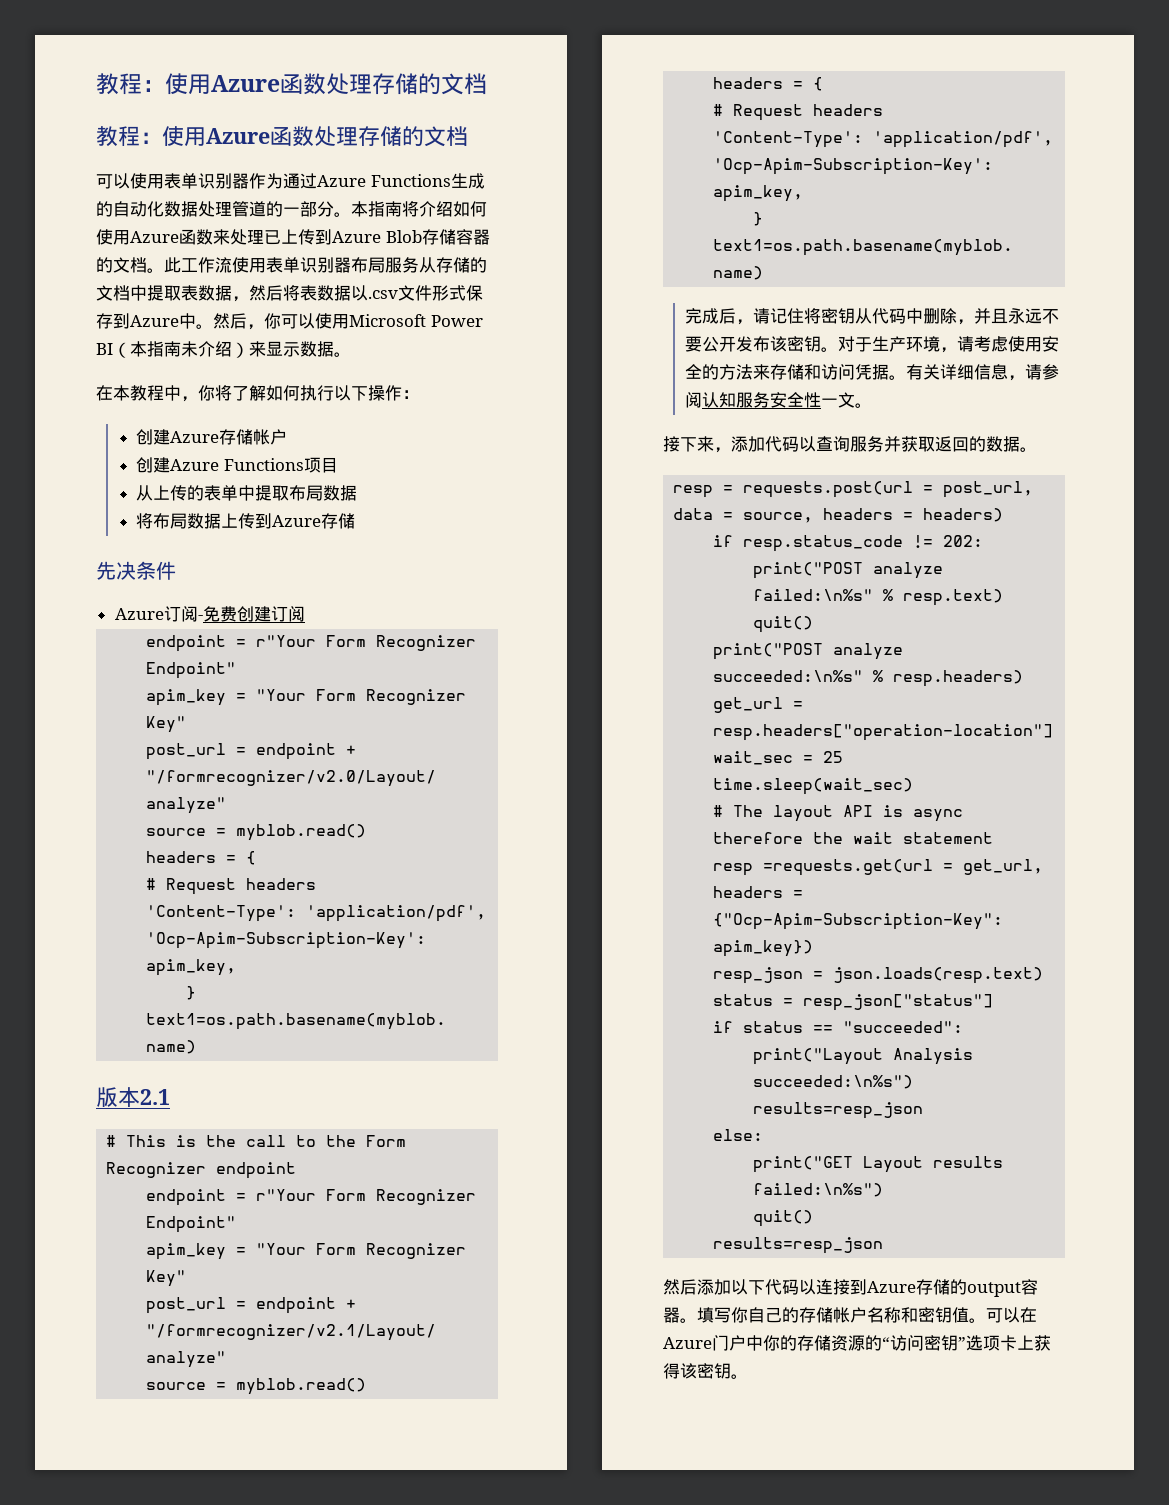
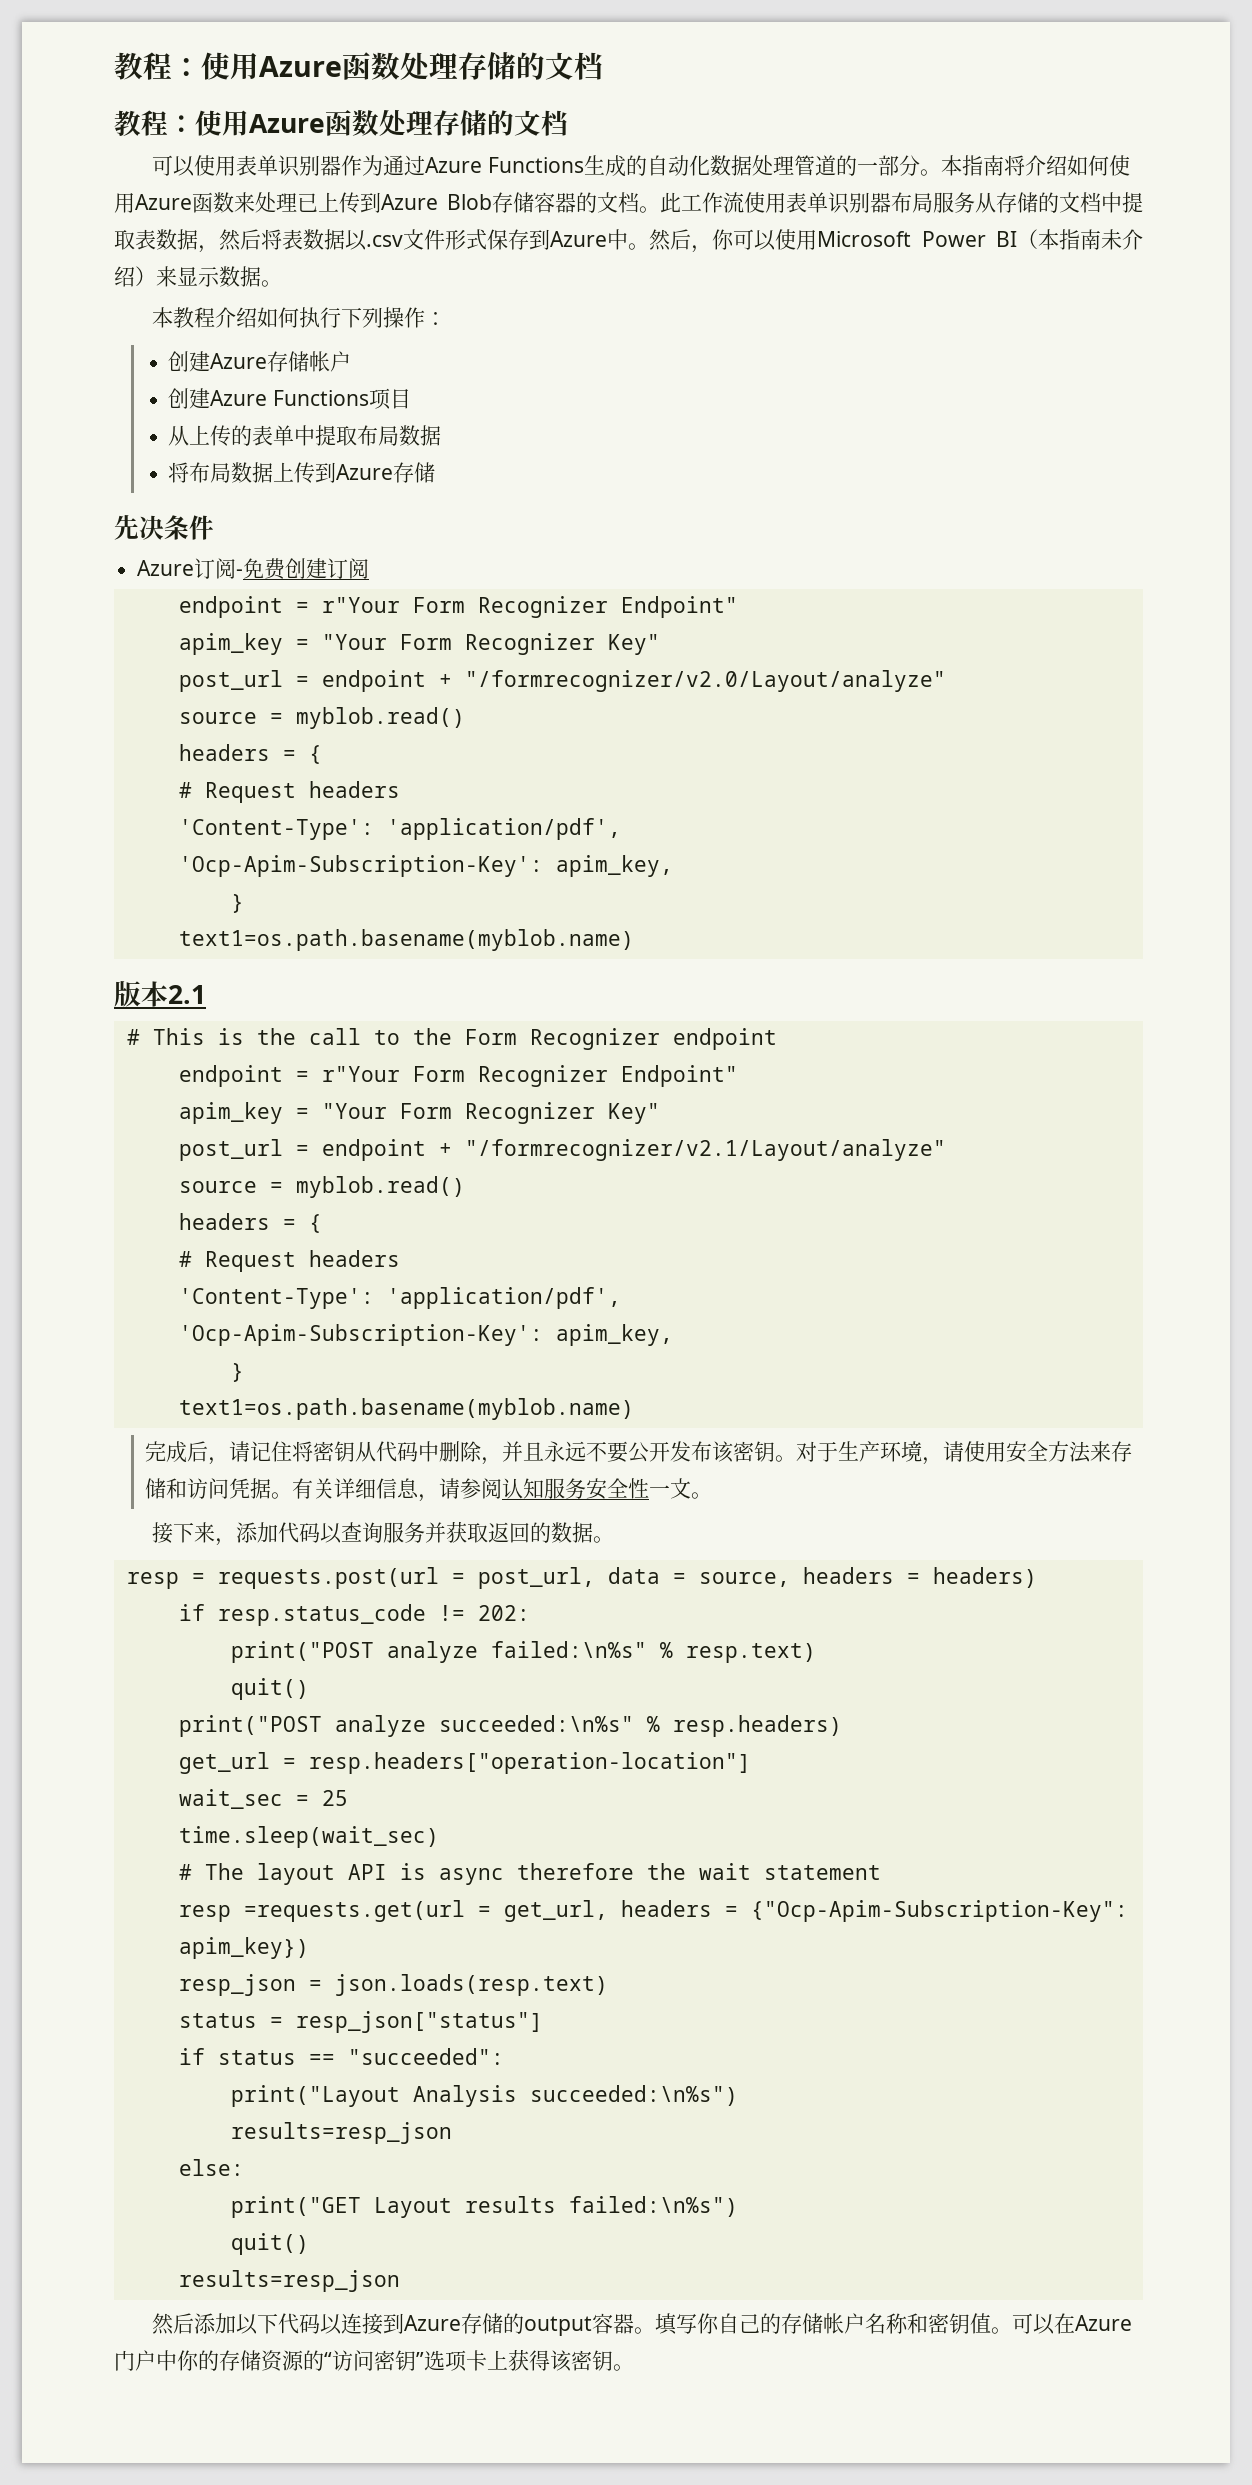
[96,385,266,402] 在本教程中，你将了解 -> [152,307,258,328] 本教程介绍
[334,385,368,401] 以下 -> [341,307,384,328] 下列
[973,336,1008,352] 考虑 -> (965, 1451) none
[701,364,719,380] 的 -> (1049, 1451) none

